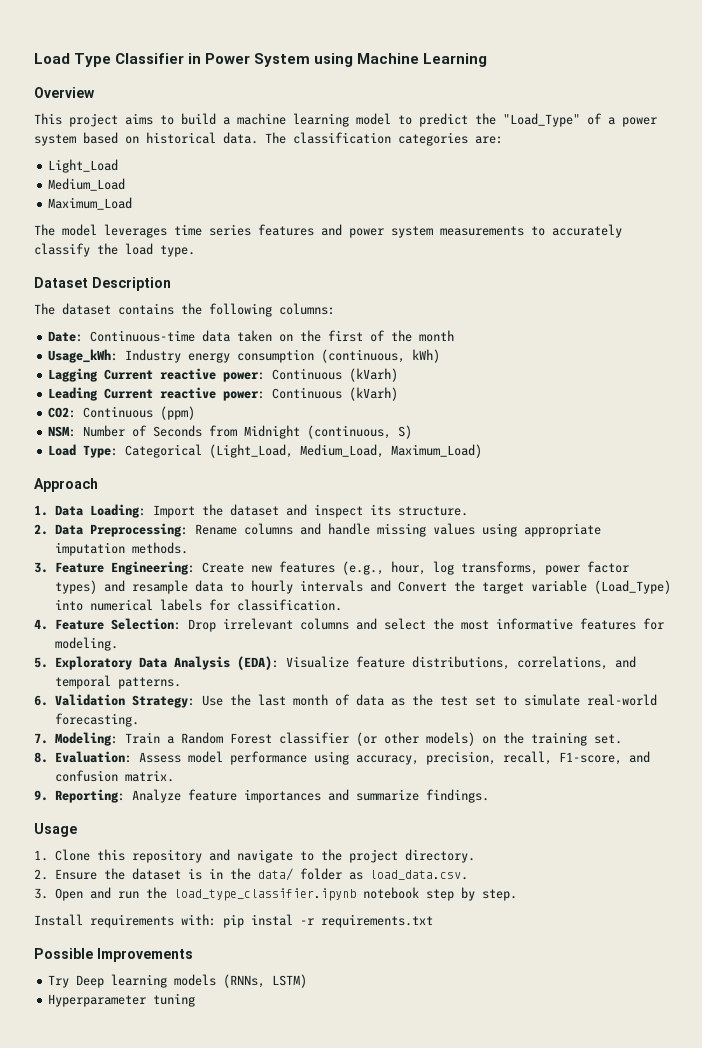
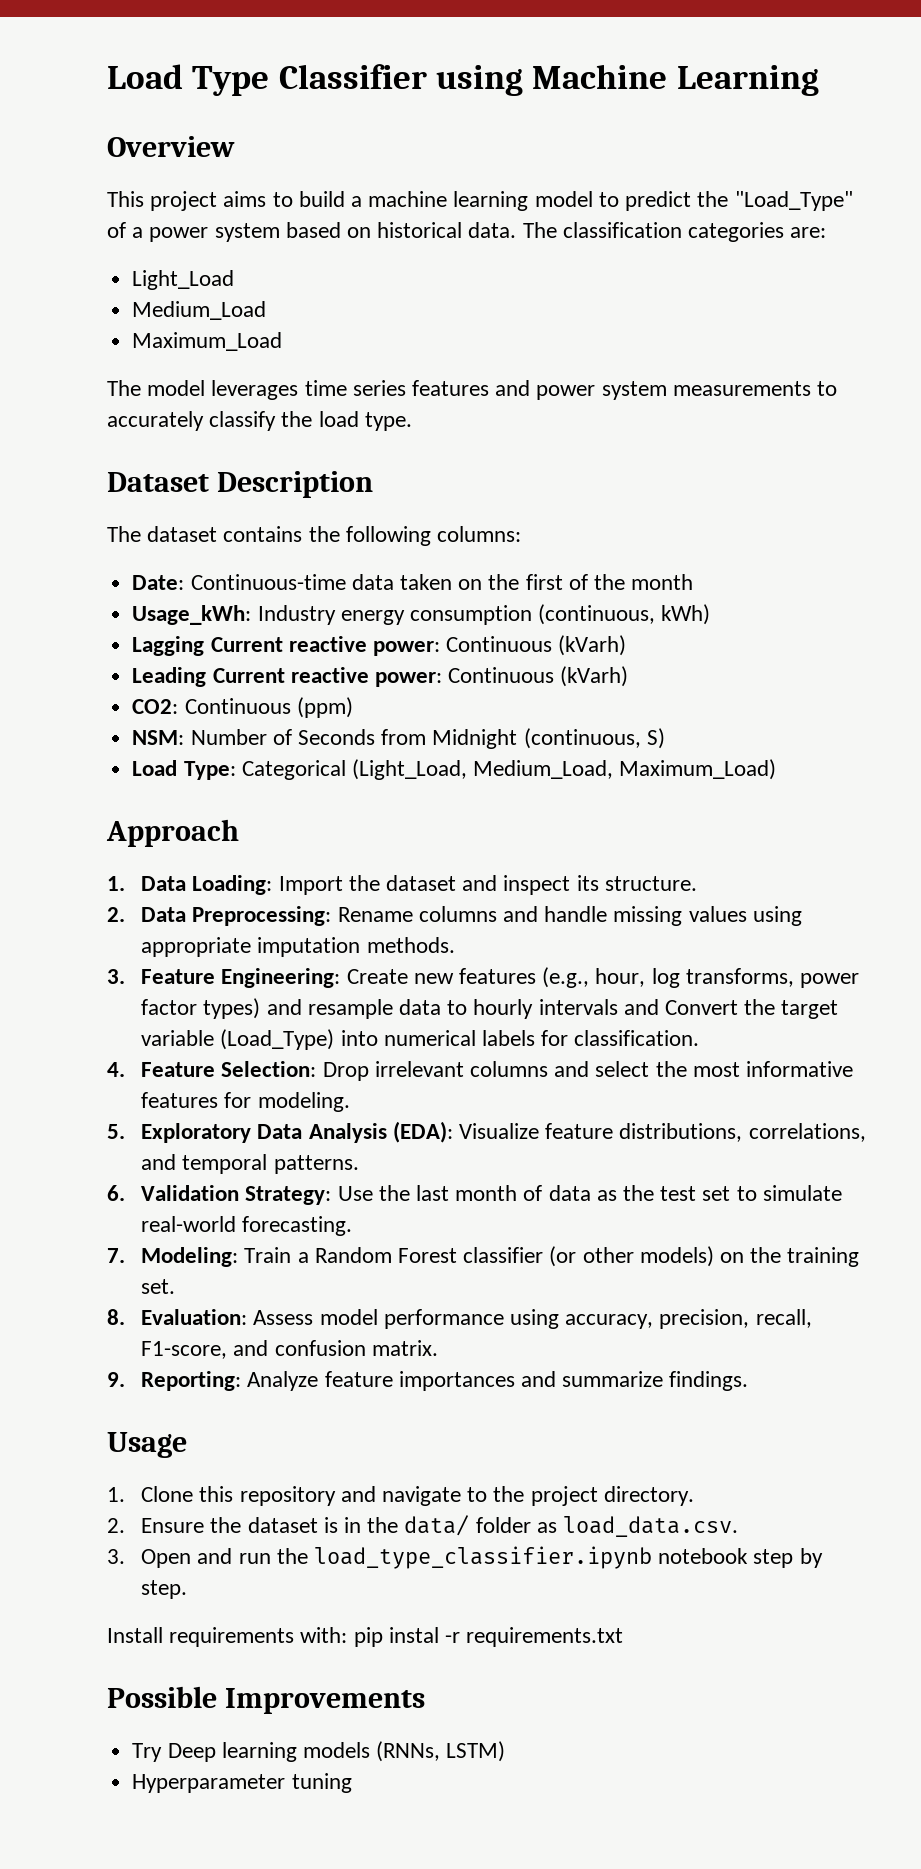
[188,53,311,67] in Power System -> (427, 76) none

